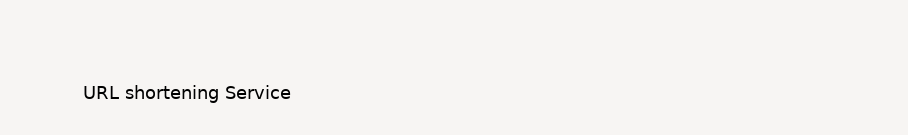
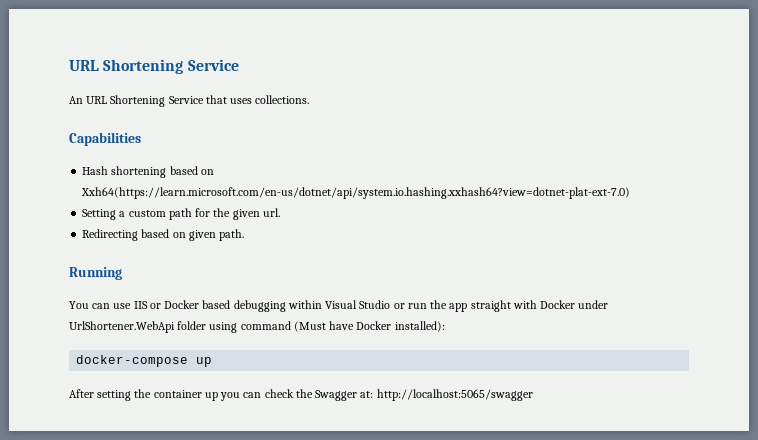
[83,85,291,103] URL shortening Service -> [69,59,239,74] [69,95,310,107] [69,132,141,146] [82,166,214,178] [81,187,631,199] [82,208,280,220] [82,229,245,241] [69,267,122,280] [69,300,609,312] [69,321,445,333] [76,355,213,367] [69,389,533,401] URL Shortening Service // An URL Shortening Service that uses collections. // Capabilities // Hash shortening based on Xxh64(https://learn.microsoft.com/en-us/dotnet/api/system.io.hashing.xxhash64?view=dotnet-plat-ext-7.0) // Setting a custom path for the given url. // Redirecting based on given path. // Running // You can use IIS or Docker based debugging within Visual Studio or run the app straight with Docker under UrlShortener.WebApi folder using command (Must have Docker installed): // docker-compose up // After setting the container up you can check the Swagger at: http://localhost:5065/swagger

